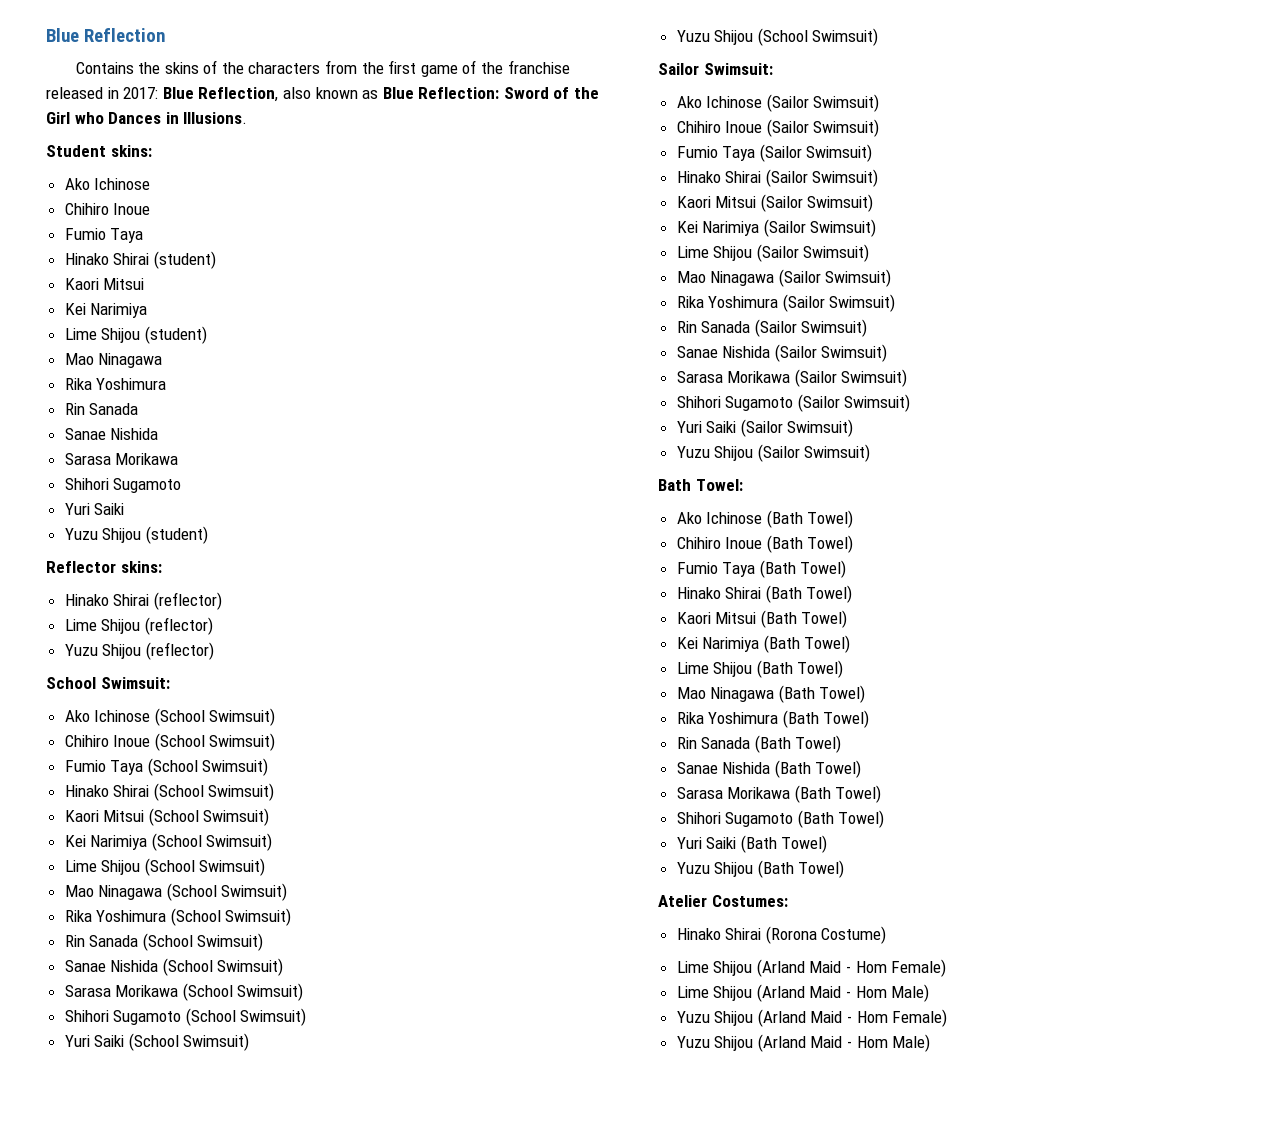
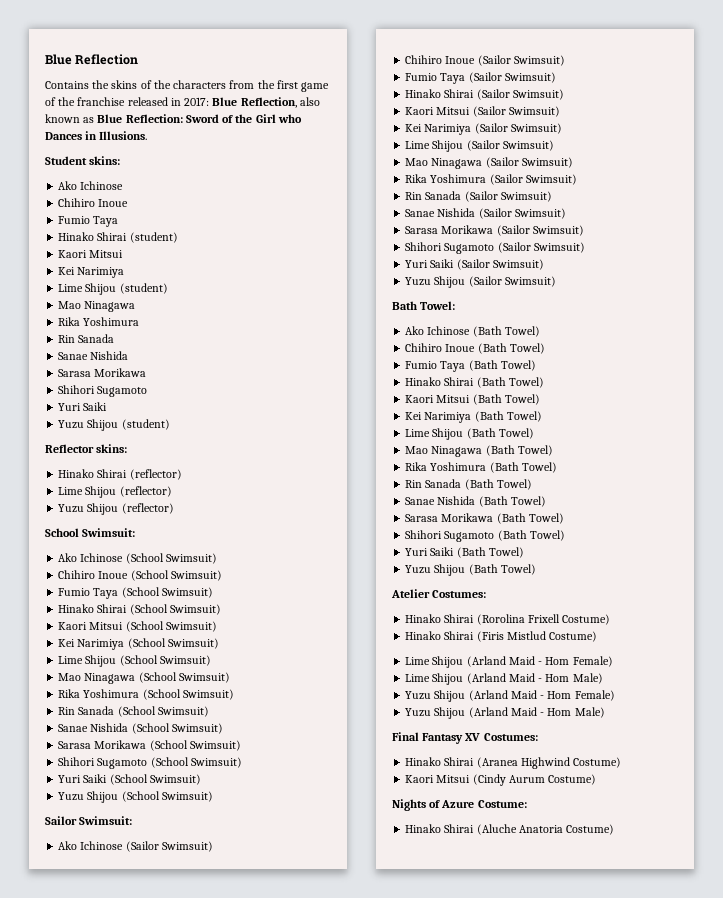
[765,926,817,944] (Rorona -> [476,614,611,625] [405,631,546,642] (Rorolina Frixell Costume) // Hinako Shirai (Firis Mistlud
(931, 1043) none -> [392,732,538,744] [405,757,622,769] [405,774,597,786] [392,799,527,811] [405,824,615,835] // Final Fantasy XV Costumes: // Hinako Shirai (Aranea Highwind Costume) // Kaori Mitsui (Cindy Aurum Costume) // Nights of Azure Costume: // Hinako Shirai (Aluche Anatoria Costume)

